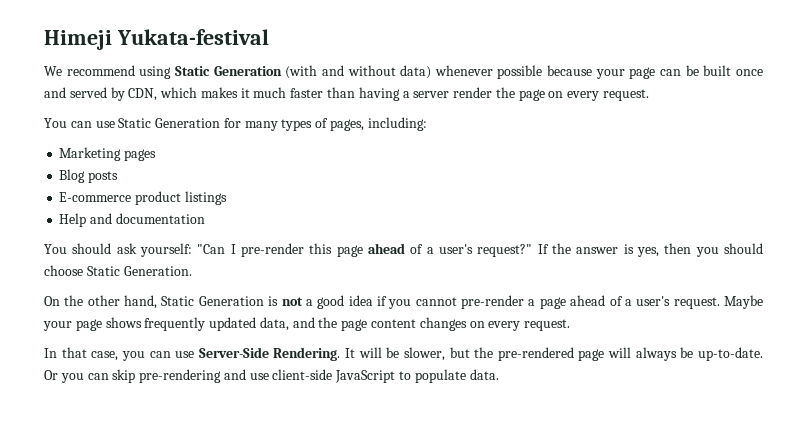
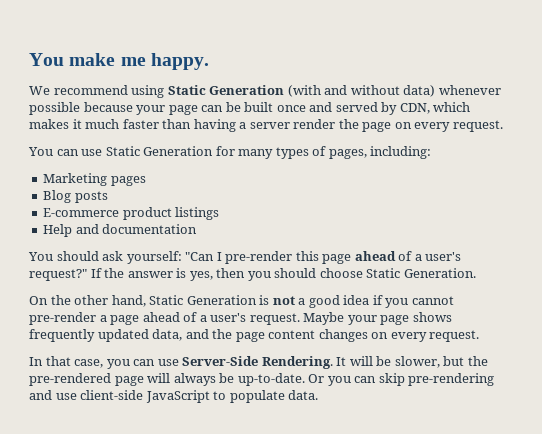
[44,29,269,50] Himeji Yukata-festival -> [29,53,209,70] You make me happy.

